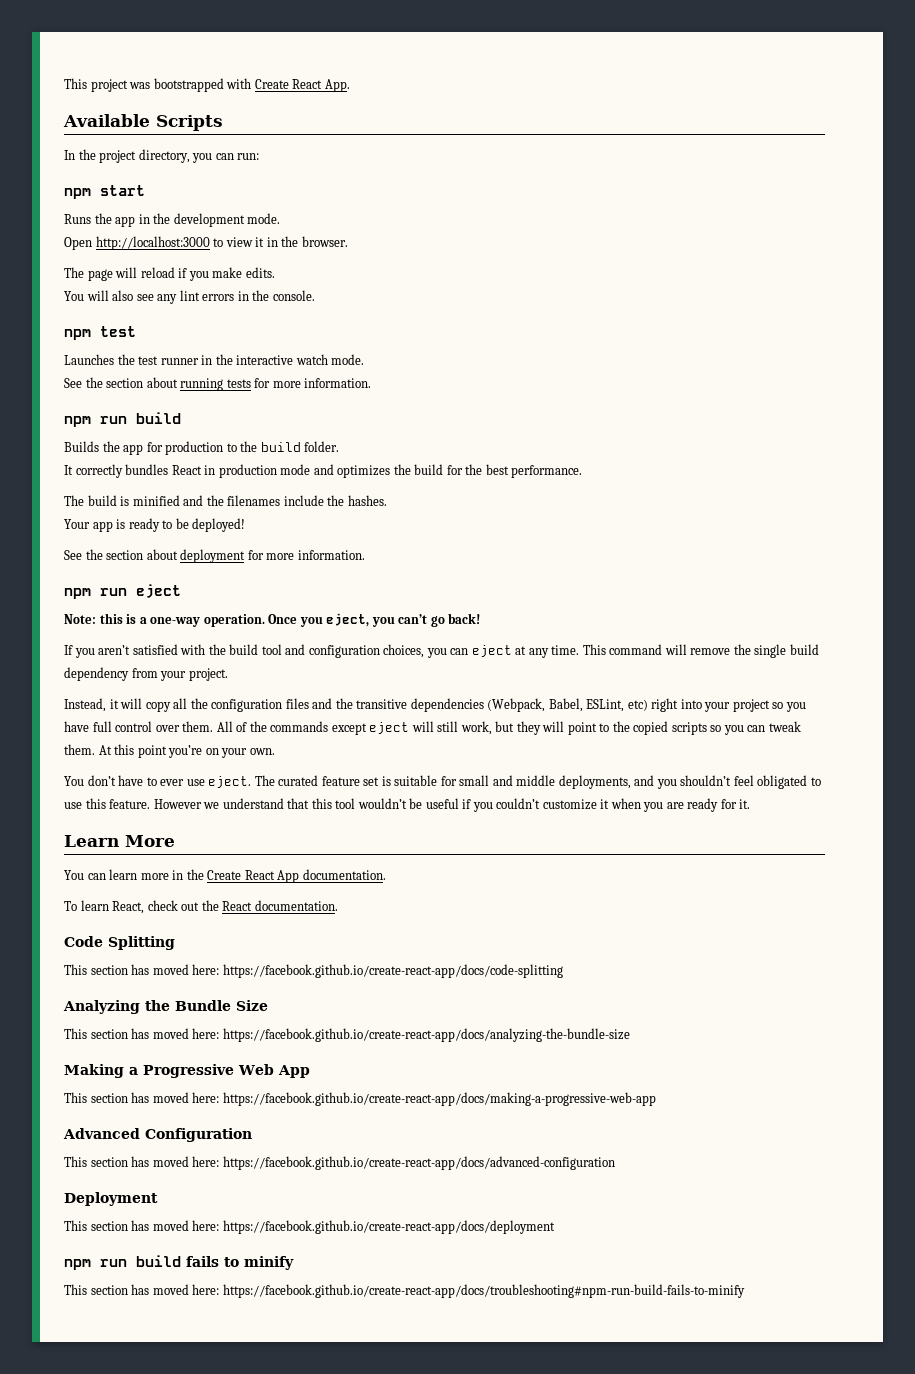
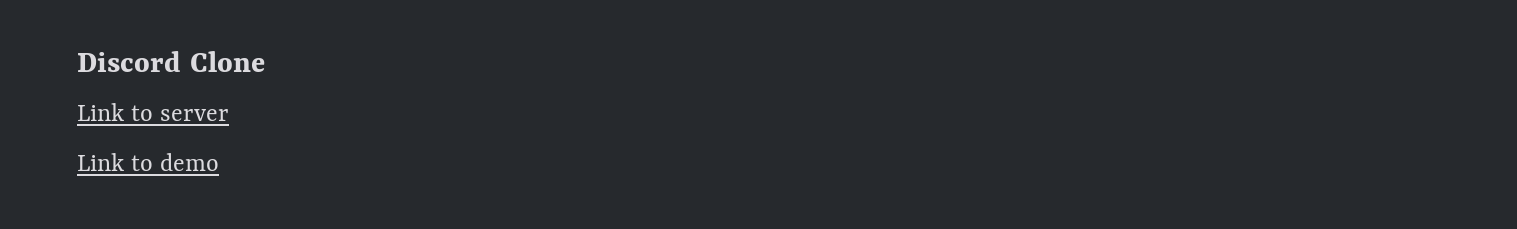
[64,78,350,92] [63,114,223,131] [64,149,260,163] [64,185,145,199] [64,213,281,227] [64,236,348,250] [64,267,275,281] [64,290,315,304] [64,326,136,340] [64,354,365,365] [64,377,372,391] [64,412,181,427] [64,441,340,455] [64,464,583,478] [64,495,387,506] [64,518,246,532] [64,549,365,563] [64,584,181,599] [64,613,481,627] [64,644,819,658] [64,667,228,681] [64,698,806,712] [64,721,801,735] [64,744,275,758] [64,775,821,789] [64,798,751,812] [64,835,175,847] [64,869,386,883] [64,900,338,914] [64,936,175,950] [64,964,563,978] [63,1000,268,1014] [64,1028,630,1042] [64,1064,310,1078] [64,1092,656,1106] [63,1128,252,1142] [64,1156,615,1170] [64,1192,158,1206] [64,1220,555,1234] [64,1255,294,1270] [64,1284,745,1298] This project was bootstrapped with Create React App. // Available Scripts // In the project directory, you can run: // npm start // Runs the app in the development mode. // Open http://localhost:3000 to view it in the browser. // The page will reload if you make edits. // You will also see any lint errors in the console. // npm test // Launches the test runner in the interactive watch mode. // See the section about running tests for more information. // npm run build // Builds the app for production to the build folder. // It correctly bundles React in production mode and optimizes the build for the best performance. // The build is minified and the filenames include the hashes. // Your app is ready to be deployed! // See the section about deployment for more information. // npm run eject // Note: this is a one-way operation. Once you eject, you can’t go back! // If you aren’t satisfied with the build tool and configuration choices, you can eject at any time. This command will remove the single build dependency from your project. // Instead, it will copy all the configuration files and the transitive dependencies (Webpack, Babel, ESLint, etc) right into your project so you have full control over them. All of the commands except eject will still work, but they will point to the copied scripts so you can tweak them. At this point you’re on your own. // You don’t have to ever use eject. The curated feature set is suitable for small and middle deployments, and you shouldn’t feel obligated to use this feature. However we understand that this tool wouldn’t be useful if you couldn’t customize it when you are ready for it. // Learn More // You can learn more in the Create React App documentation. // To learn React, check out the React documentation. // Code Splitting // This section has moved here: https://facebook.github.io/create-react-app/docs/code-splitting // Analyzing the Bundle Size // This section has moved here: https://facebook.github.io/create-react-app/docs/analyzing-the-bundle-size // Making a Progressive Web App // This section has moved here: https://facebook.github.io/create-react-app/docs/making-a-progressive-web-app // Advanced Configuration // This section has moved here: https://facebook.github.io/create-react-app/docs/advanced-configuration // Deployment // This section has moved here: https://facebook.github.io/create-react-app/docs/deployment // npm run build fails to minify // This section has moved here: https://facebook.github.io/create-react-app/docs/troubleshooting#npm-run-build-fails-to-minify -> [77,51,265,72] [77,103,230,121] [77,153,220,171] Discord Clone // Link to server // Link to demo

